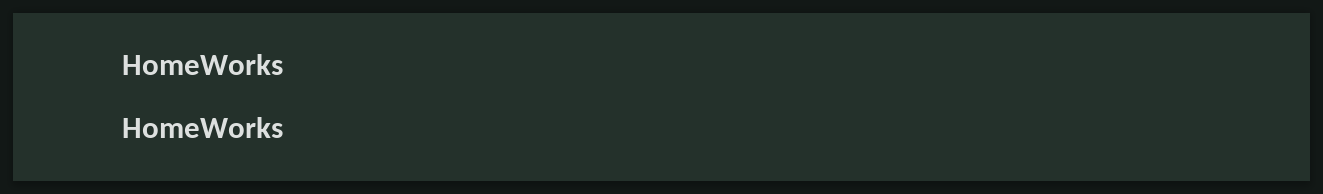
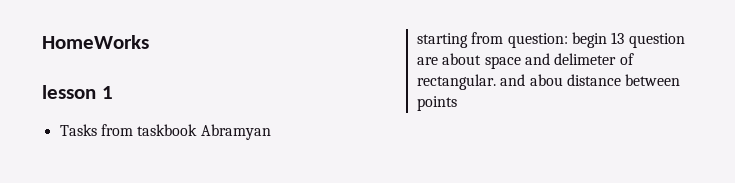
[122,117,283,138] HomeWorks -> [42,85,113,99] [59,124,271,140] [416,32,685,48] [416,53,634,69] [416,74,681,90] [416,96,457,111] lesson 1 // Tasks from taskbook Abramyan // starting from question: begin 13 question are about space and delimeter of rectangular. and abou distance between points

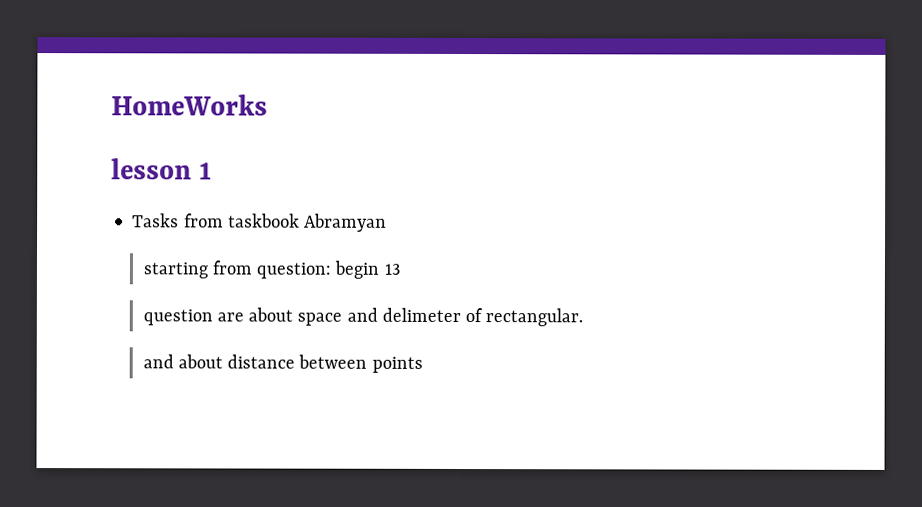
(625, 38) none -> (400, 269) //
[500,74,563,86] and abou -> [142,354,223,369] // and about

